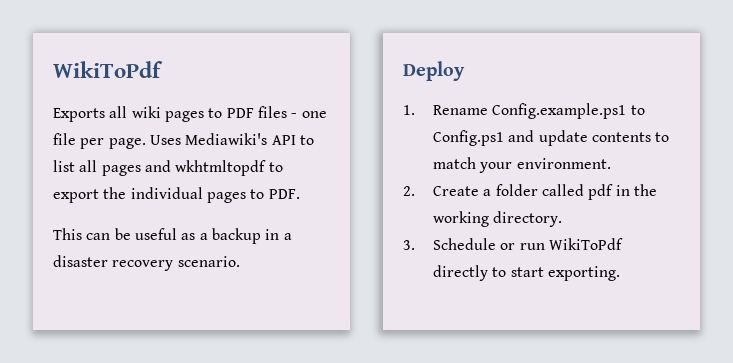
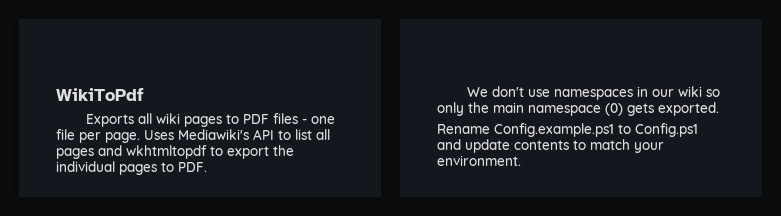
[53,228,292,244] [53,255,240,271] [403,61,465,81] [403,105,415,115] This can be useful as a backup in a disaster recovery scenario. // Deploy // 1. -> [466,86,720,100] [437,102,719,116] We don't use namespaces in our wiki so only the main namespace (0) gets exported. //
[403,184,657,200] [432,211,563,227] [403,238,623,250] [432,265,620,281] // 2. Create a folder called pdf in the working directory. // 3. Schedule or run WikiToPdf directly to start exporting. -> (521, 160) none

